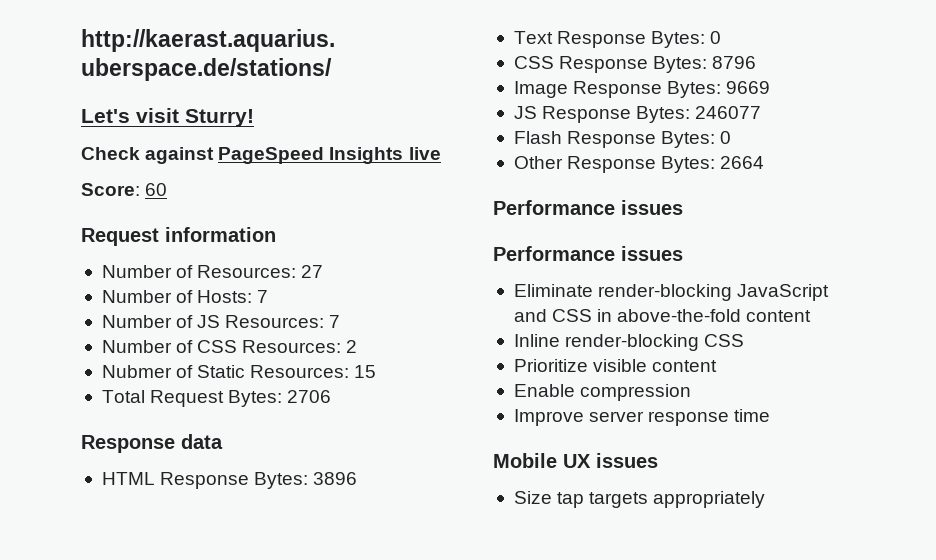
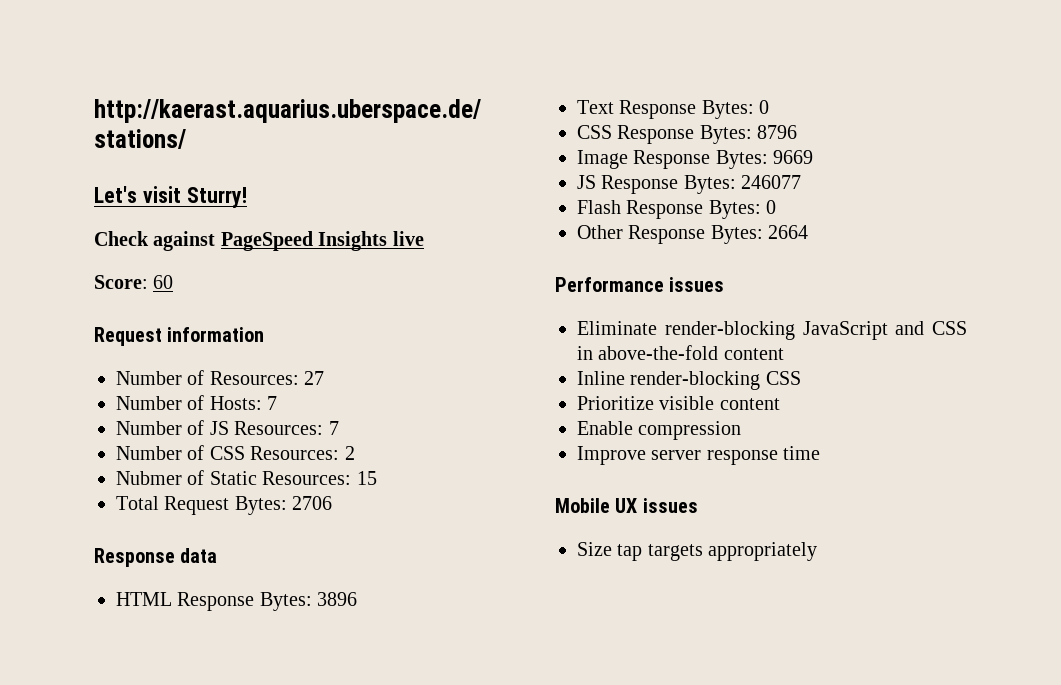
[493,246,683,261] // Performance issues -> (725, 284) none

